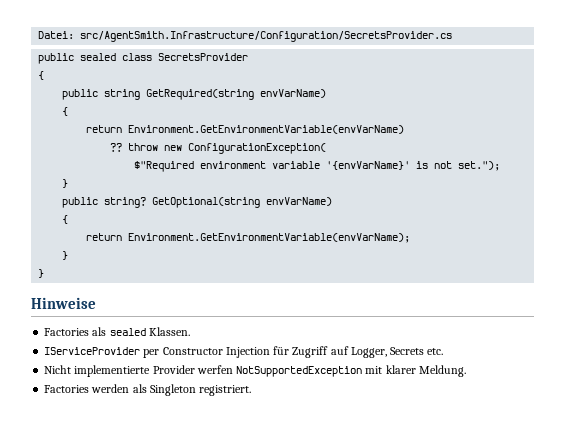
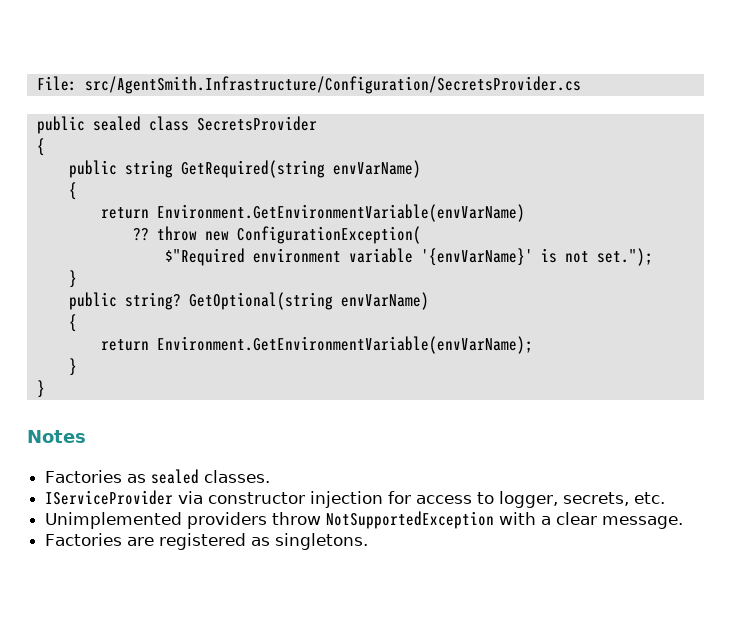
[38,31,75,39] Datei: -> [36,76,77,91] File:
[31,297,96,309] [44,327,190,336] [44,346,444,358] [44,365,466,377] [44,384,252,396] Hinweise // Factories als sealed Klassen. // IServiceProvider per Constructor Injection für Zugriff auf Logger, Secrets etc. // Nicht implementierte Provider werfen NotSupportedException mit klarer Meldung. // Factories werden als Singleton registriert. -> [27,430,86,443] [45,469,271,484] [45,490,666,508] [45,511,684,529] [45,533,369,550] Notes // Factories as sealed classes. // IServiceProvider via constructor injection for access to logger, secrets, etc. // Unimplemented providers throw NotSupportedException with a clear message. // Factories are registered as singletons.

